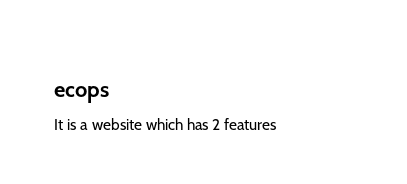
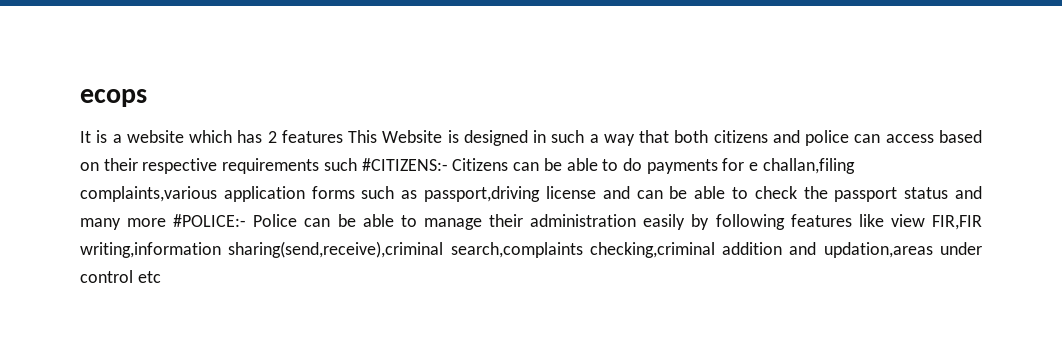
(277, 124) none -> [348,130,982,146] [80,158,855,174] [80,186,982,202] [80,214,983,230] [80,241,983,258] [80,270,161,283] This Website is designed in such a way that both citizens and police can access based on their respective requirements such #CITIZENS:- Citizens can be able to do payments for e challan,filing complaints,various application forms such as passport,driving license and can be able to check the passport status and many more #POLICE:- Police can be able to manage their administration easily by following features like view FIR,FIR writing,information sharing(send,receive),criminal search,complaints checking,criminal addition and updation,areas under control etc

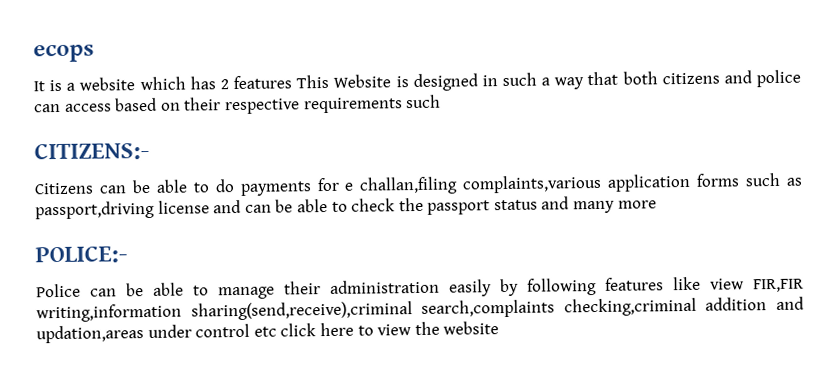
[361,158,448,171] #CITIZENS:- -> [34,142,150,161] // CITIZENS:- //
[173,214,247,227] #POLICE:- -> [35,246,128,264] // POLICE:- //
(161, 277) none -> [280,321,500,337] click here to view the website

